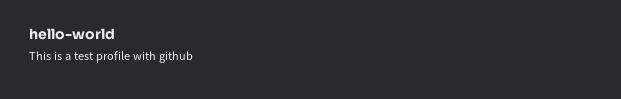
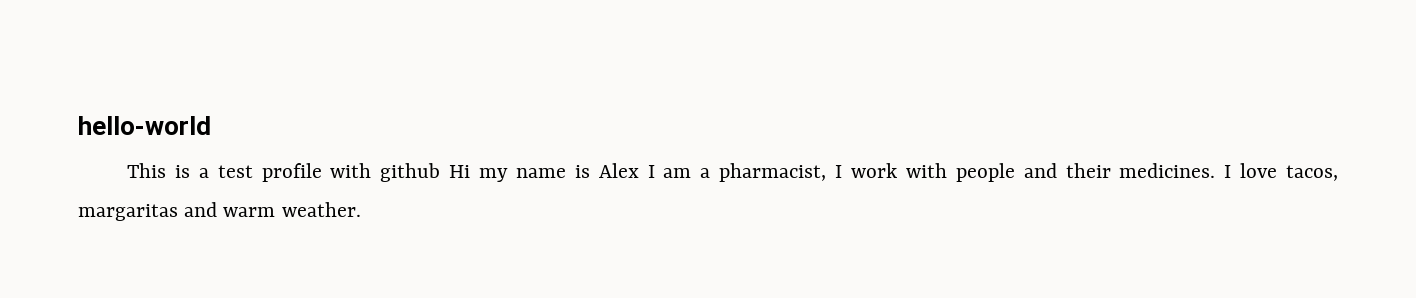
(193, 57) none -> [449,163,1339,182] [78,202,361,221] Hi my name is Alex I am a pharmacist, I work with people and their medicines. I love tacos, margaritas and warm weather.

